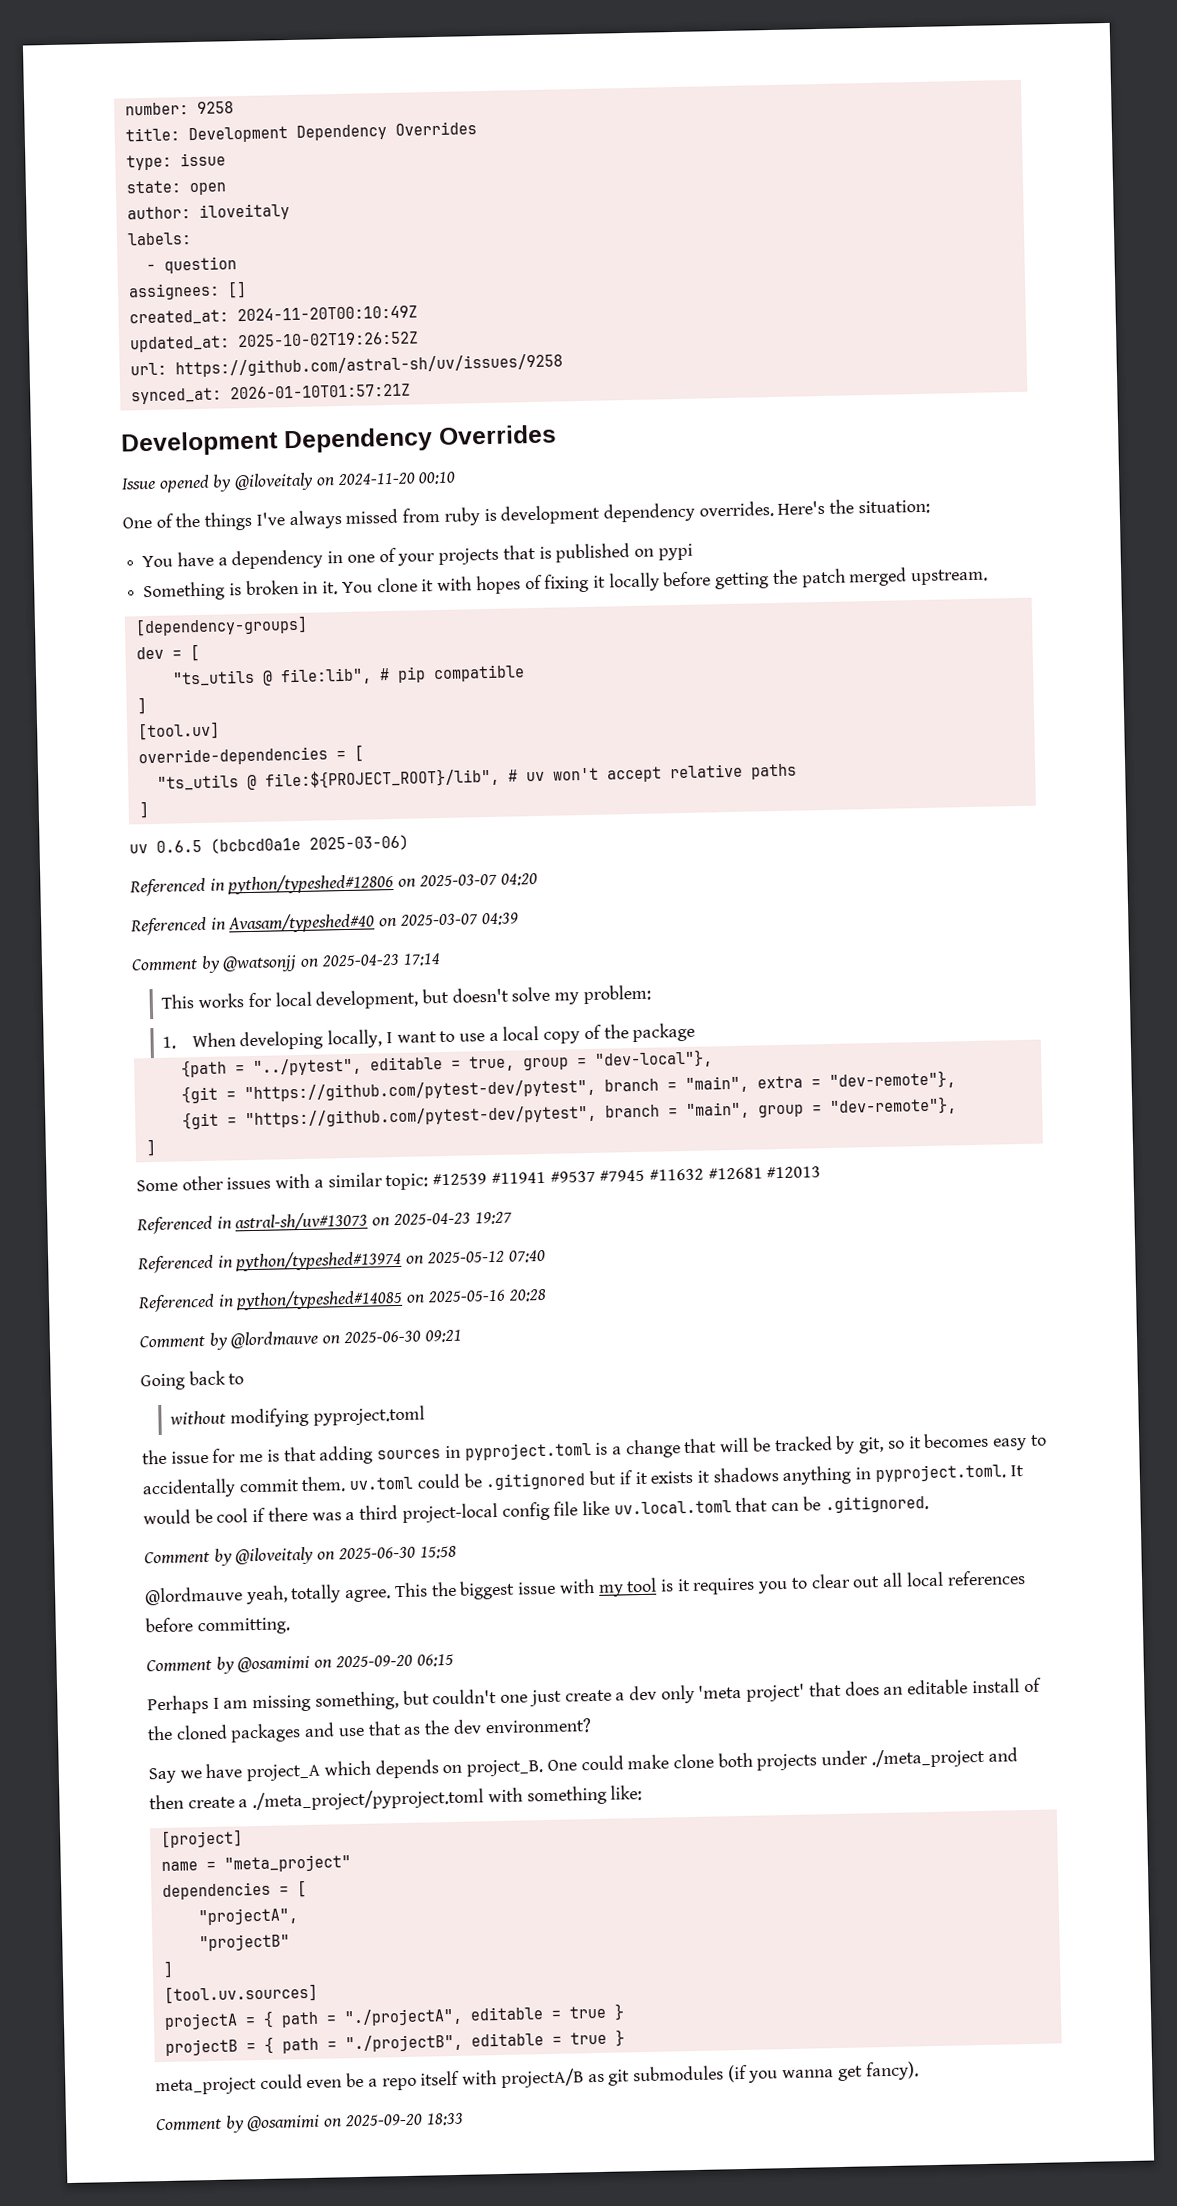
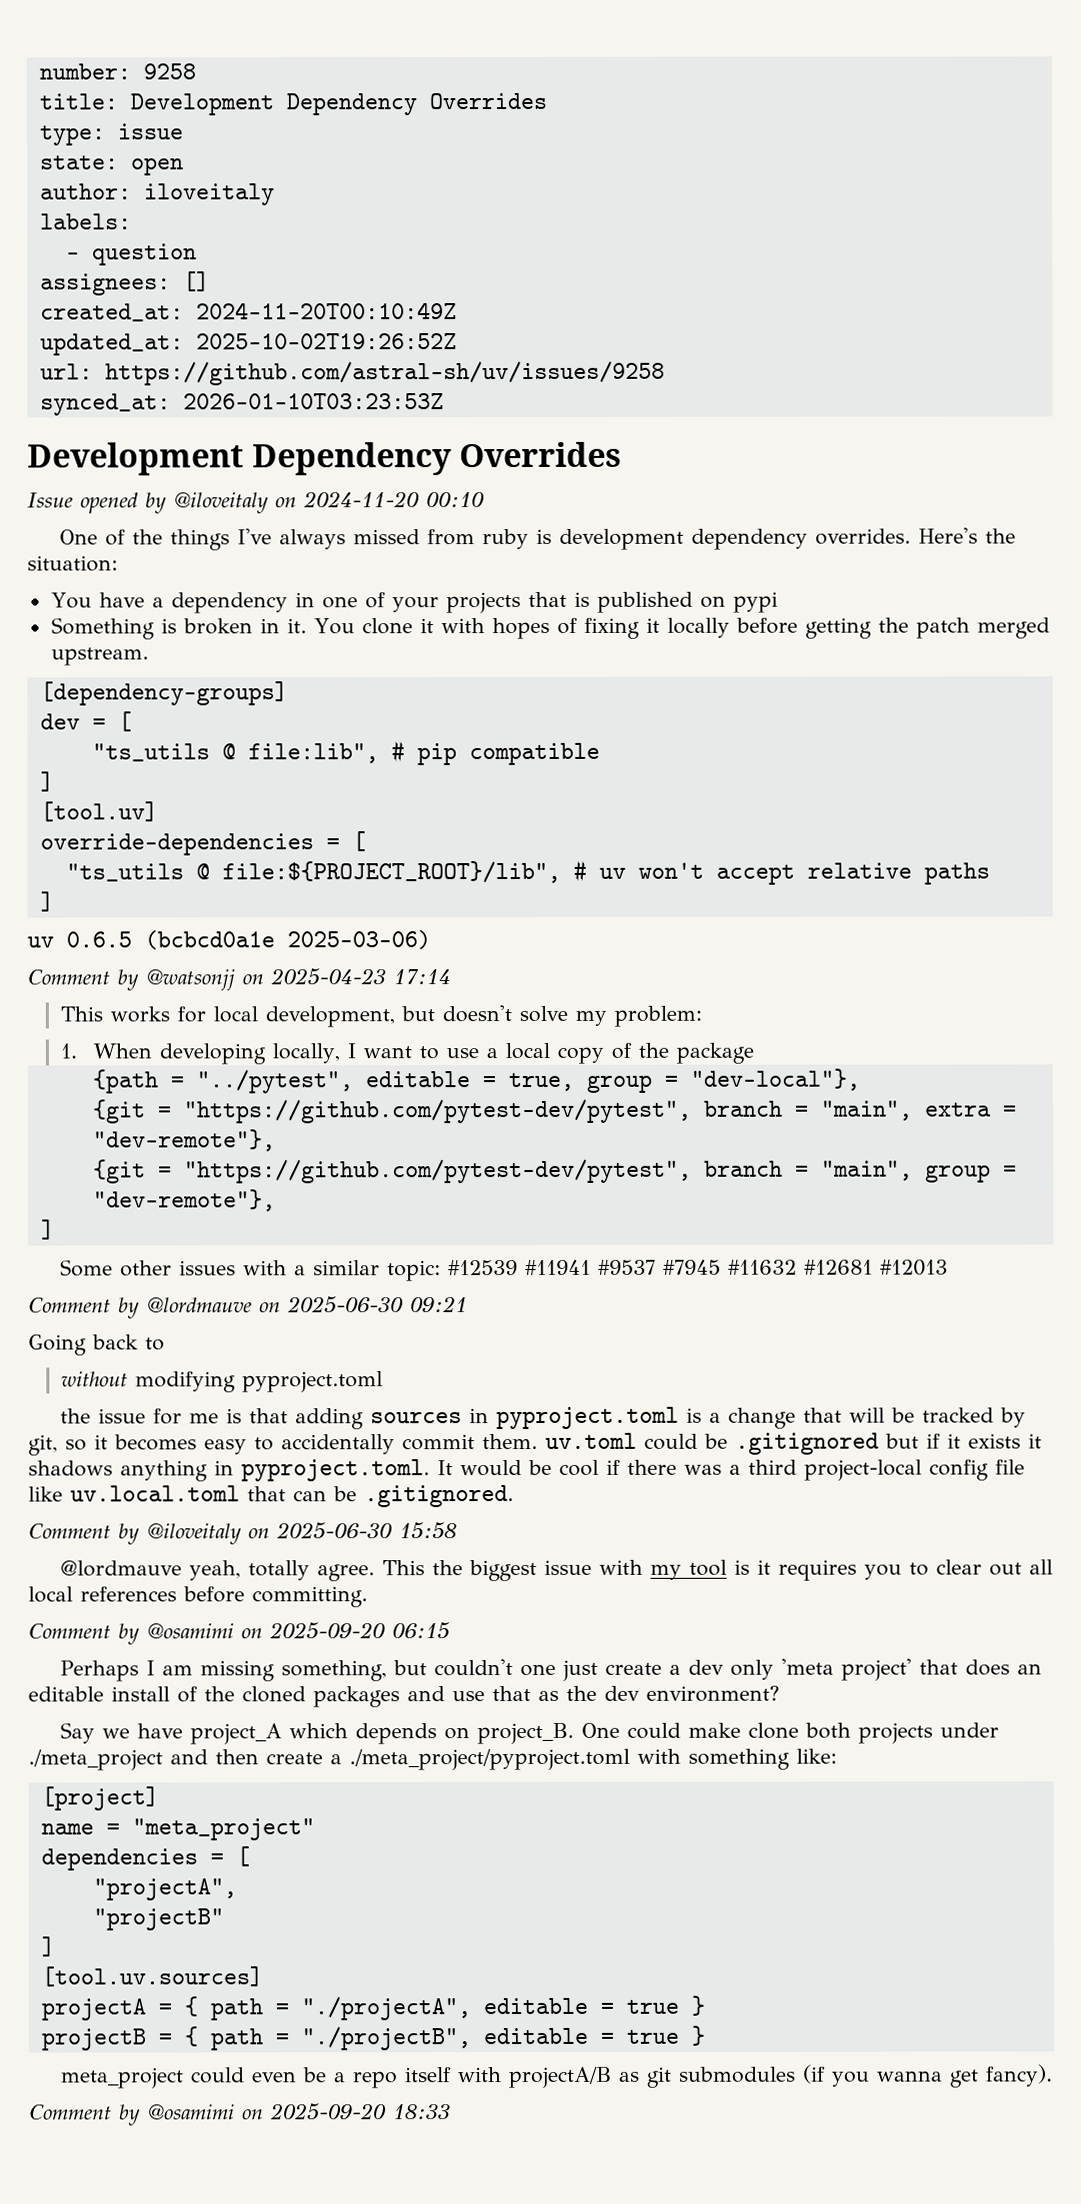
[229,383,411,400] 2026-01-10T01:57:21Z -> [182,393,444,410] 2026-01-10T03:23:53Z
[129,872,538,897] [130,912,519,936] // Referenced in python/typeshed#12806 on 2025-03-07 04:20 // Referenced in Avasam/typeshed#40 on 2025-03-07 04:39 -> (431, 940) none
[136,1211,512,1235] [137,1249,546,1274] [137,1288,547,1313] // Referenced in astral-sh/uv#13073 on 2025-04-23 19:27 // Referenced in python/typeshed#13974 on 2025-05-12 07:40 // Referenced in python/typeshed#14085 on 2025-05-16 20:28 -> (949, 1267) none

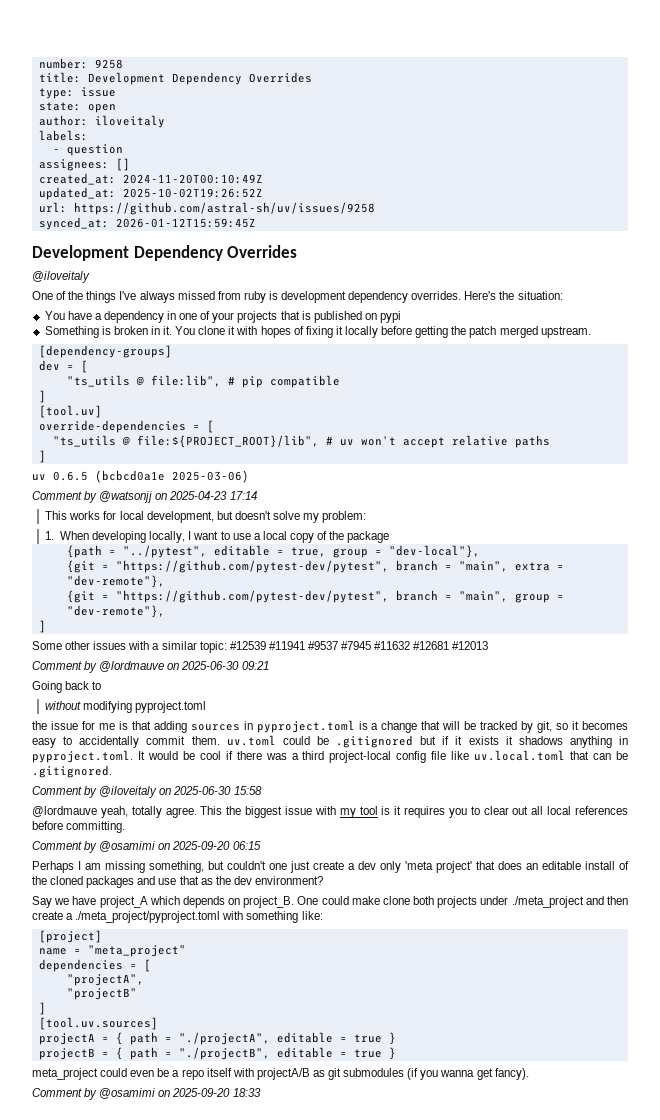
[182,393,444,410] [27,441,623,476] [27,491,485,514] 2026-01-10T03:23:53Z // Development Dependency Overrides // Issue opened by @iloveitaly on 2024-11-20 00:10 -> [115,218,256,228] [32,245,298,261] [32,271,90,283] 2026-01-12T15:59:45Z // Development Dependency Overrides // @iloveitaly

